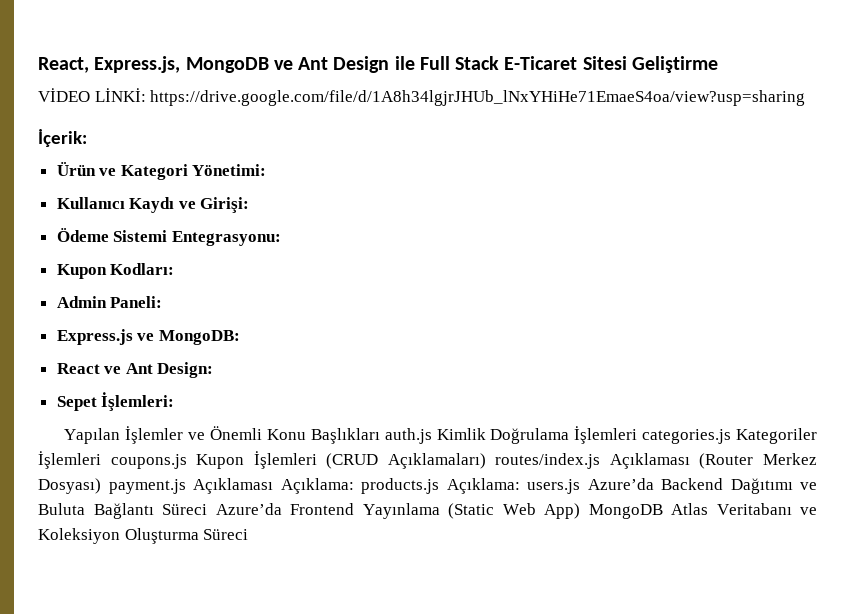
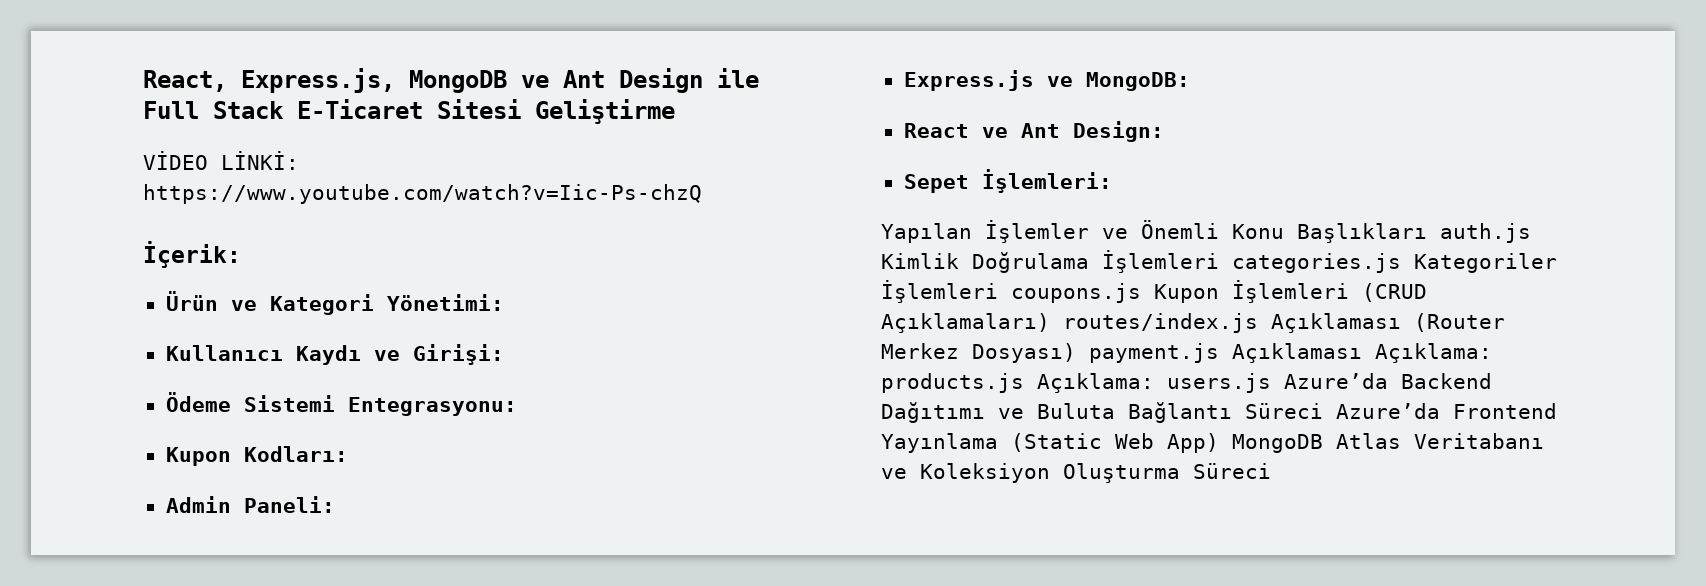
[150,90,806,106] https://drive.google.com/file/d/1A8h34lgjrJHUb_lNxYHiHe71EmaeS4oa/view?usp=sharing -> [143,184,702,204] https://www.youtube.com/watch?v=Iic-Ps-chzQ

